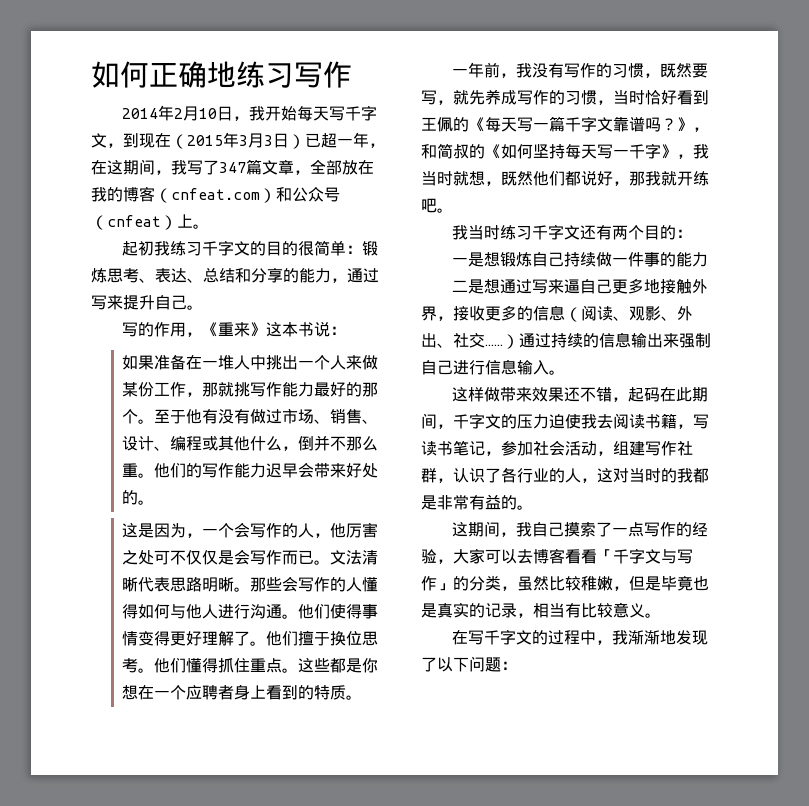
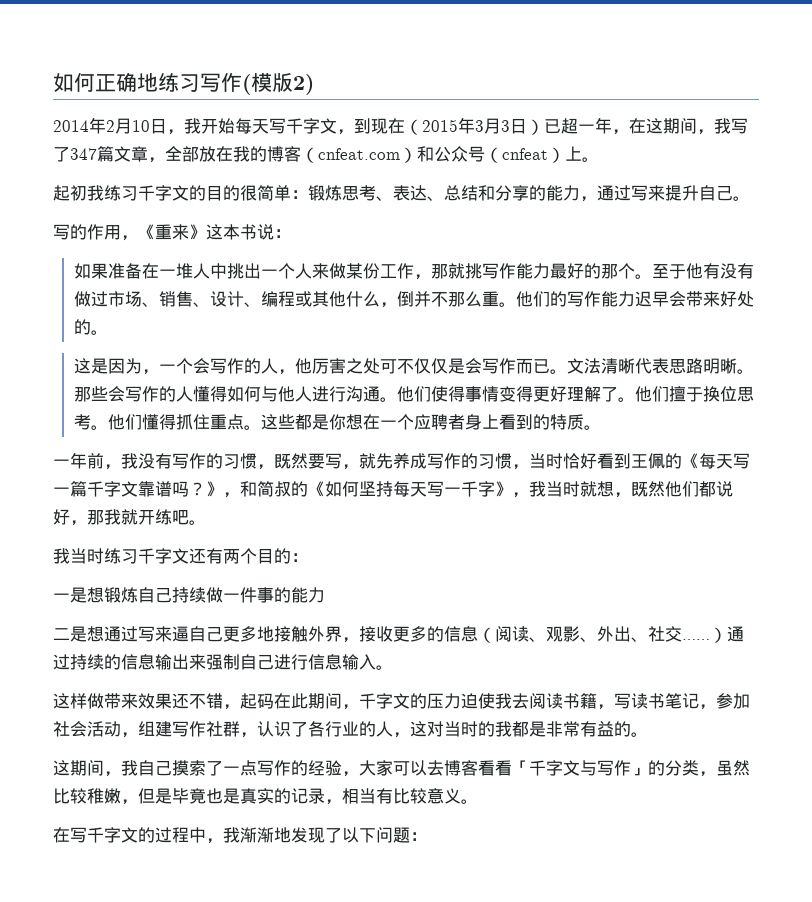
(352, 74) none -> [242,73,314,95] (模版2)

